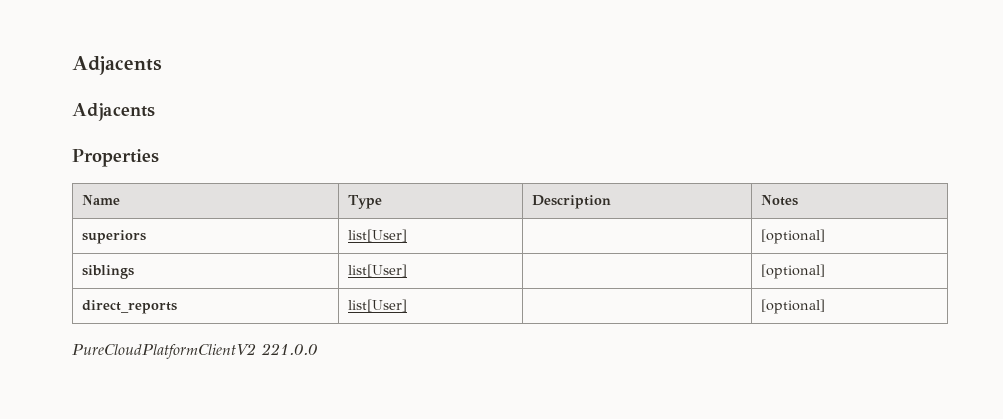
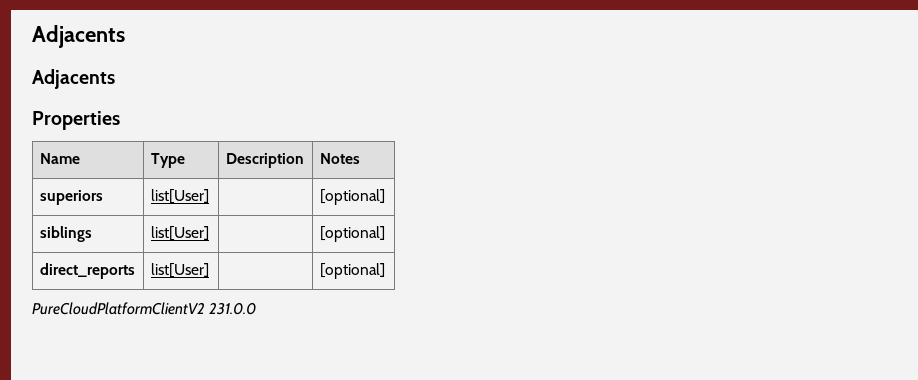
[261,343,317,355] 221.0.0 -> [209,302,257,315] 231.0.0

